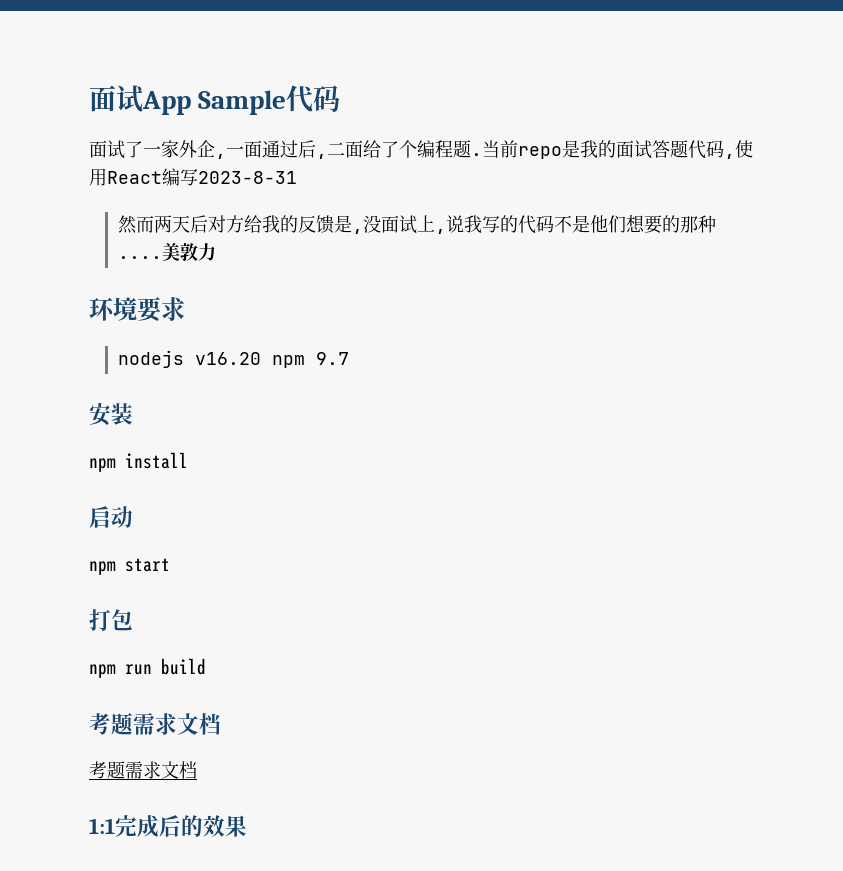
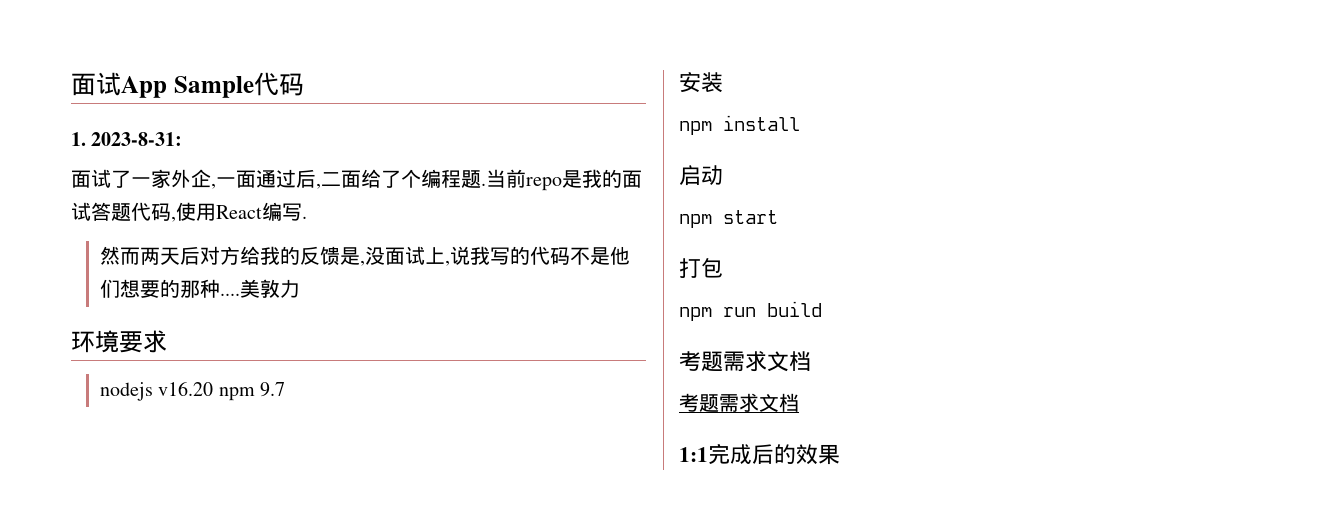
(341, 98) none -> [71,132,183,146] // 1. 2023-8-31:
[198,171,297,184] 2023-8-31 -> [302,216,307,219] .

